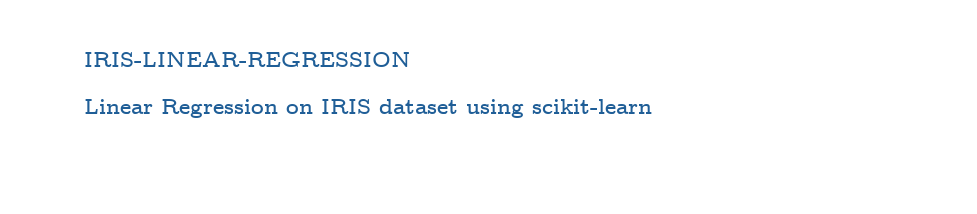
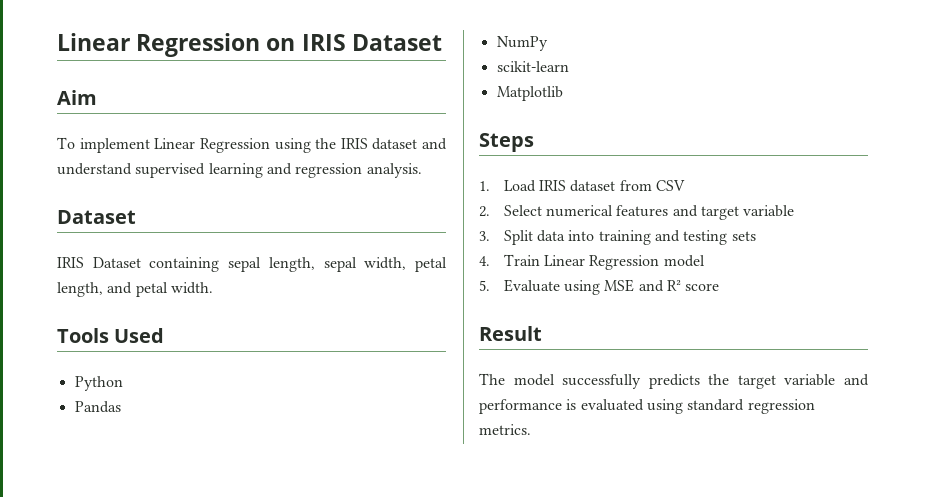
[84,52,411,67] IRIS-LINEAR-REGRESSION // -> (57, 42) none
[379,99,652,118] dataset using scikit-learn -> [351,34,442,51] [57,90,97,105] [57,137,447,153] [57,163,422,178] [57,210,136,224] [57,257,448,272] [57,282,213,297] [57,328,165,343] [74,376,123,391] [74,401,121,413] [496,36,548,51] [496,61,569,72] [496,86,563,101] [479,133,534,152] [479,180,685,192] [479,205,795,220] [479,230,756,245] [479,254,705,270] [479,279,720,295] [479,326,542,341] [479,373,869,389] [479,399,815,414] [479,424,531,435] Dataset // Aim // To implement Linear Regression using the IRIS dataset and understand supervised learning and regression analysis. // Dataset // IRIS Dataset containing sepal length, sepal width, petal length, and petal width. // Tools Used // Python // Pandas // NumPy // scikit-learn // Matplotlib // Steps // 1. Load IRIS dataset from CSV // 2. Select numerical features and target variable // 3. Split data into training and testing sets // 4. Train Linear Regression model // 5. Evaluate using MSE and R² score // Result // The model successfully predicts the target variable and performance is evaluated using standard regression metrics.

